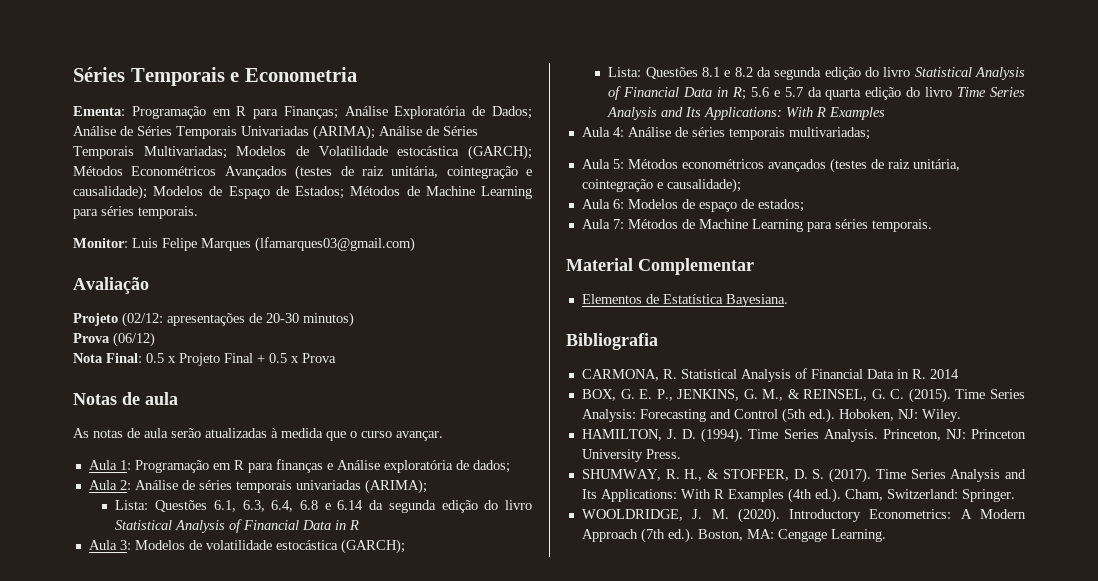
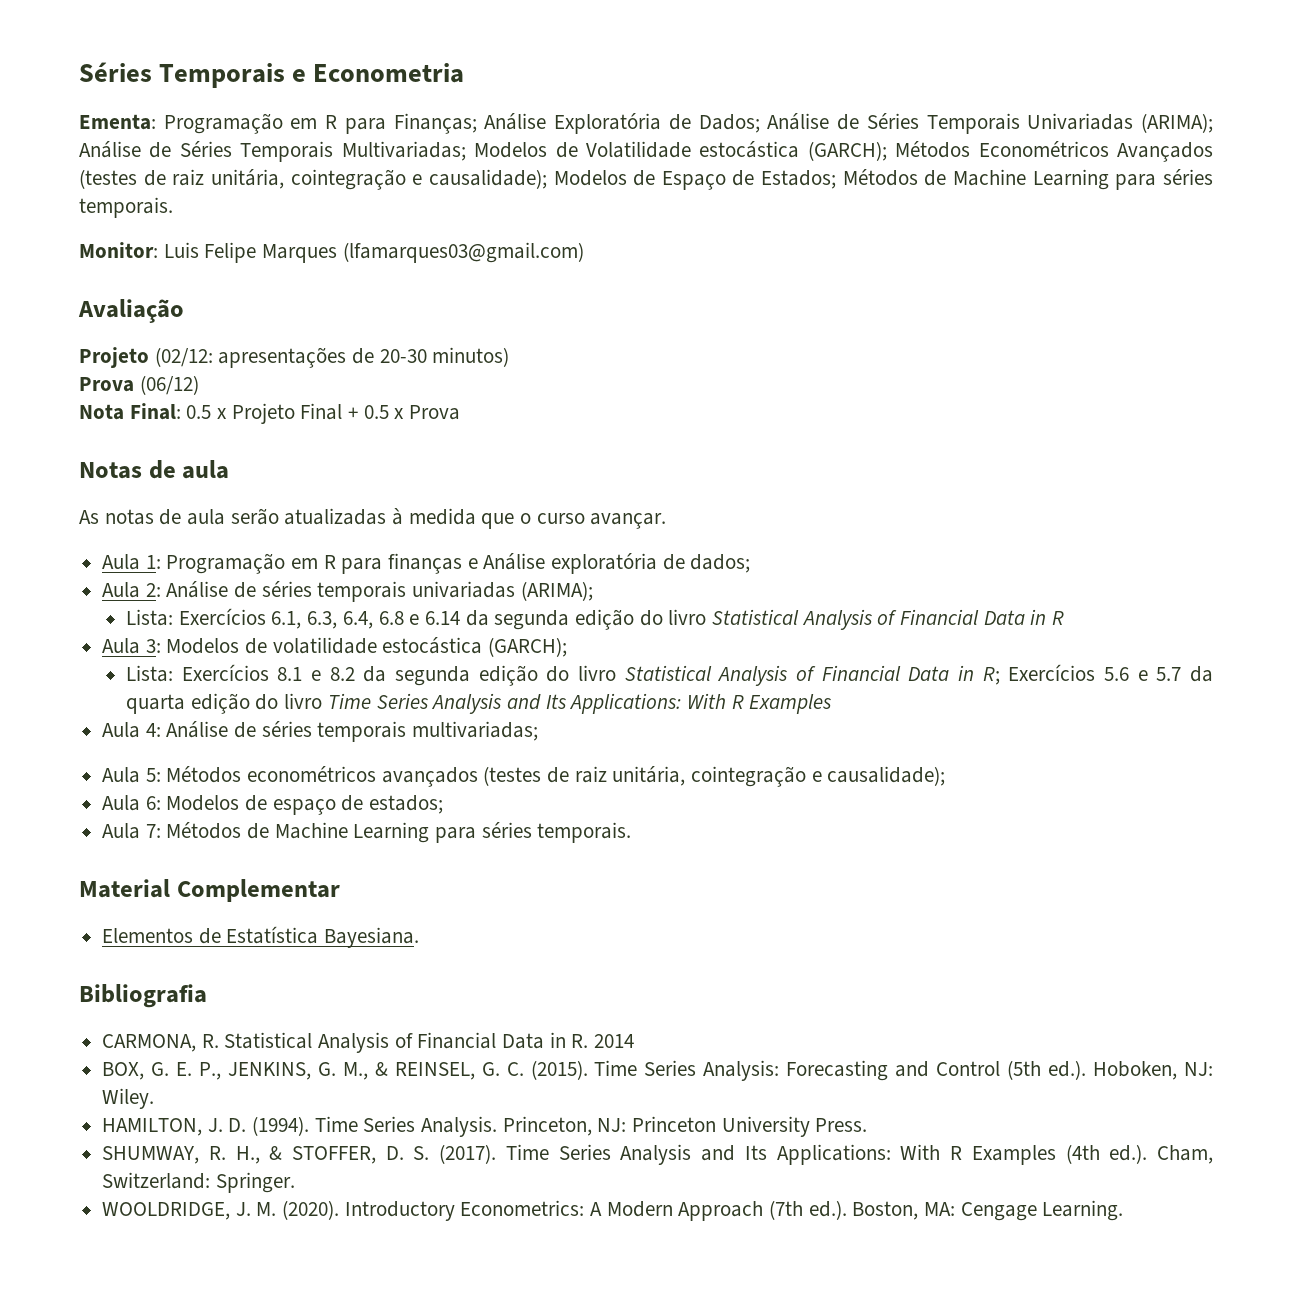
[155,500,208,512] Questões -> [178,608,266,625] Exercícios
[645,67,698,79] Questões -> [181,664,269,681] Exercícios
(746, 93) none -> [1008,664,1096,681] Exercícios

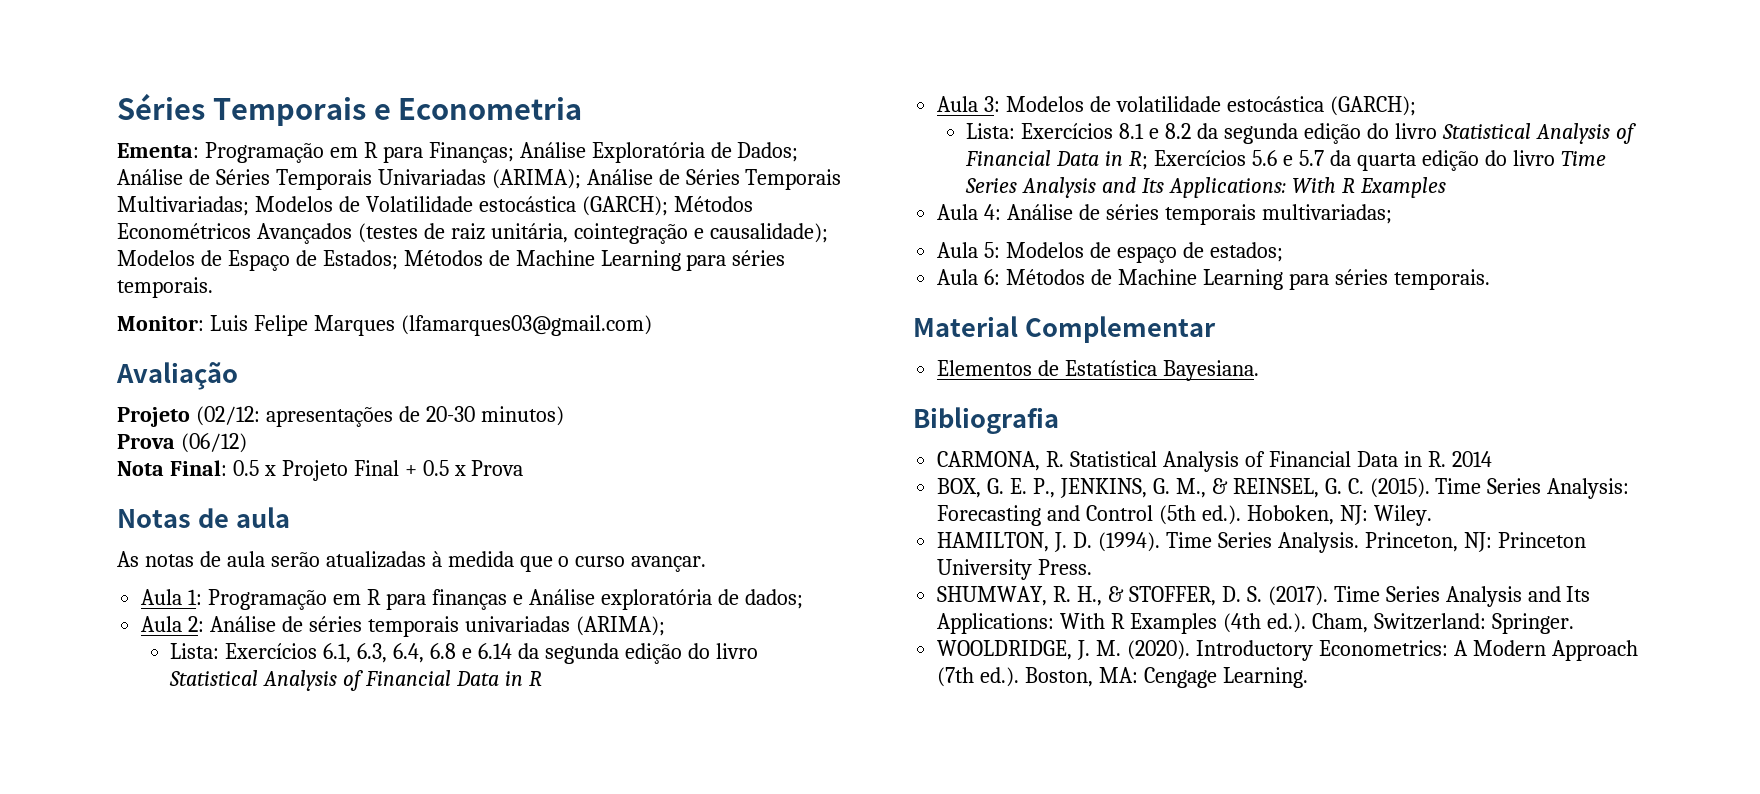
[166,766,946,787] [102,795,161,811] Métodos econométricos avançados (testes de raiz unitária, cointegração e causalidade); // Aula 6: -> (1001, 250) none
[145,824,161,838] 7: -> [984,269,1001,285] 6:

